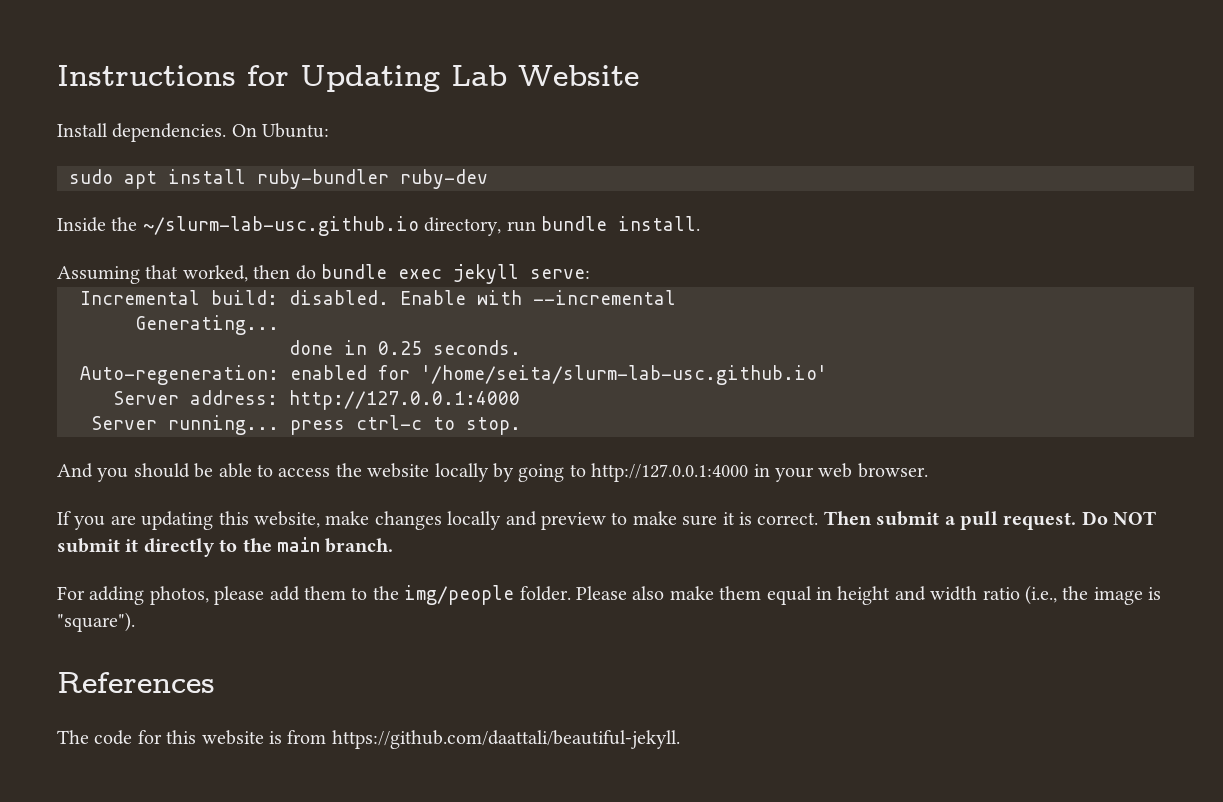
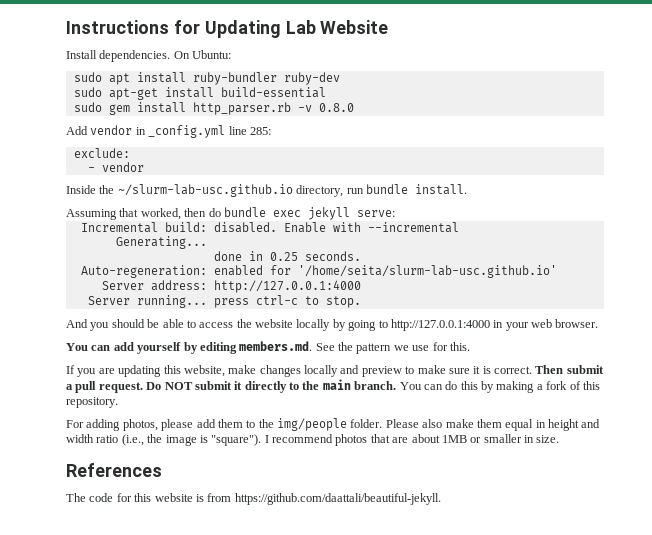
(488, 179) none -> [73,87,326,100] [73,102,354,115] [66,125,271,138] [73,148,130,158] [87,162,144,172] // sudo apt-get install build-essential // sudo gem install http_parser.rb -v 0.8.0 // Add vendor in _config.yml line 285: // exclude: // - vendor
(928, 470) none -> [66,341,470,354] // You can add yourself by editing members.md. See the pattern we use for this.
(394, 545) none -> [399,381,600,393] [66,397,118,408] You can do this by making a fork of this repository.
(135, 622) none -> [264,434,560,446] I recommend photos that are about 1MB or smaller in size.

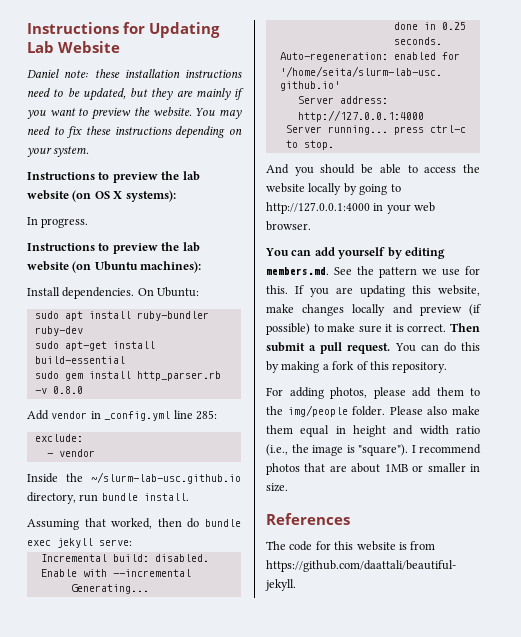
(389, 27) none -> [27,69,242,78] [27,88,244,101] [27,107,242,120] [27,126,242,139] [27,146,90,157] [27,171,200,183] [27,190,176,202] [27,217,89,228] [27,242,200,254] [27,261,202,273] // Daniel note: these installation instructions need to be updated, but they are mainly if you want to preview the website. You may need to fix these instructions depending on your system. // Instructions to preview the lab website (on OS X systems): // In progress. // Instructions to preview the lab website (on Ubuntu machines):
(470, 346) // -> (288, 289) none
(402, 371) none -> [469,304,481,316] [266,323,310,335] (if possible)
[146,379,397,393] Do NOT submit it directly to the main branch. -> (391, 348) none

